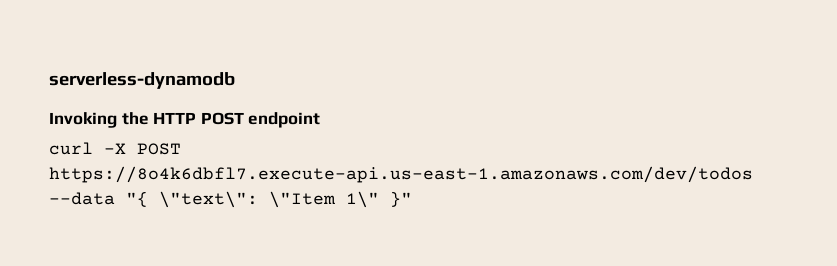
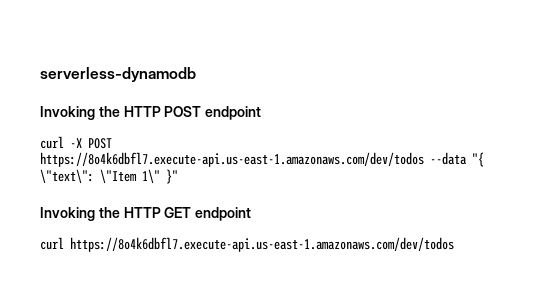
(412, 199) none -> [40,207,252,221] [40,237,454,252] // Invoking the HTTP GET endpoint // curl https://8o4k6dbfl7.execute-api.us-east-1.amazonaws.com/dev/todos

